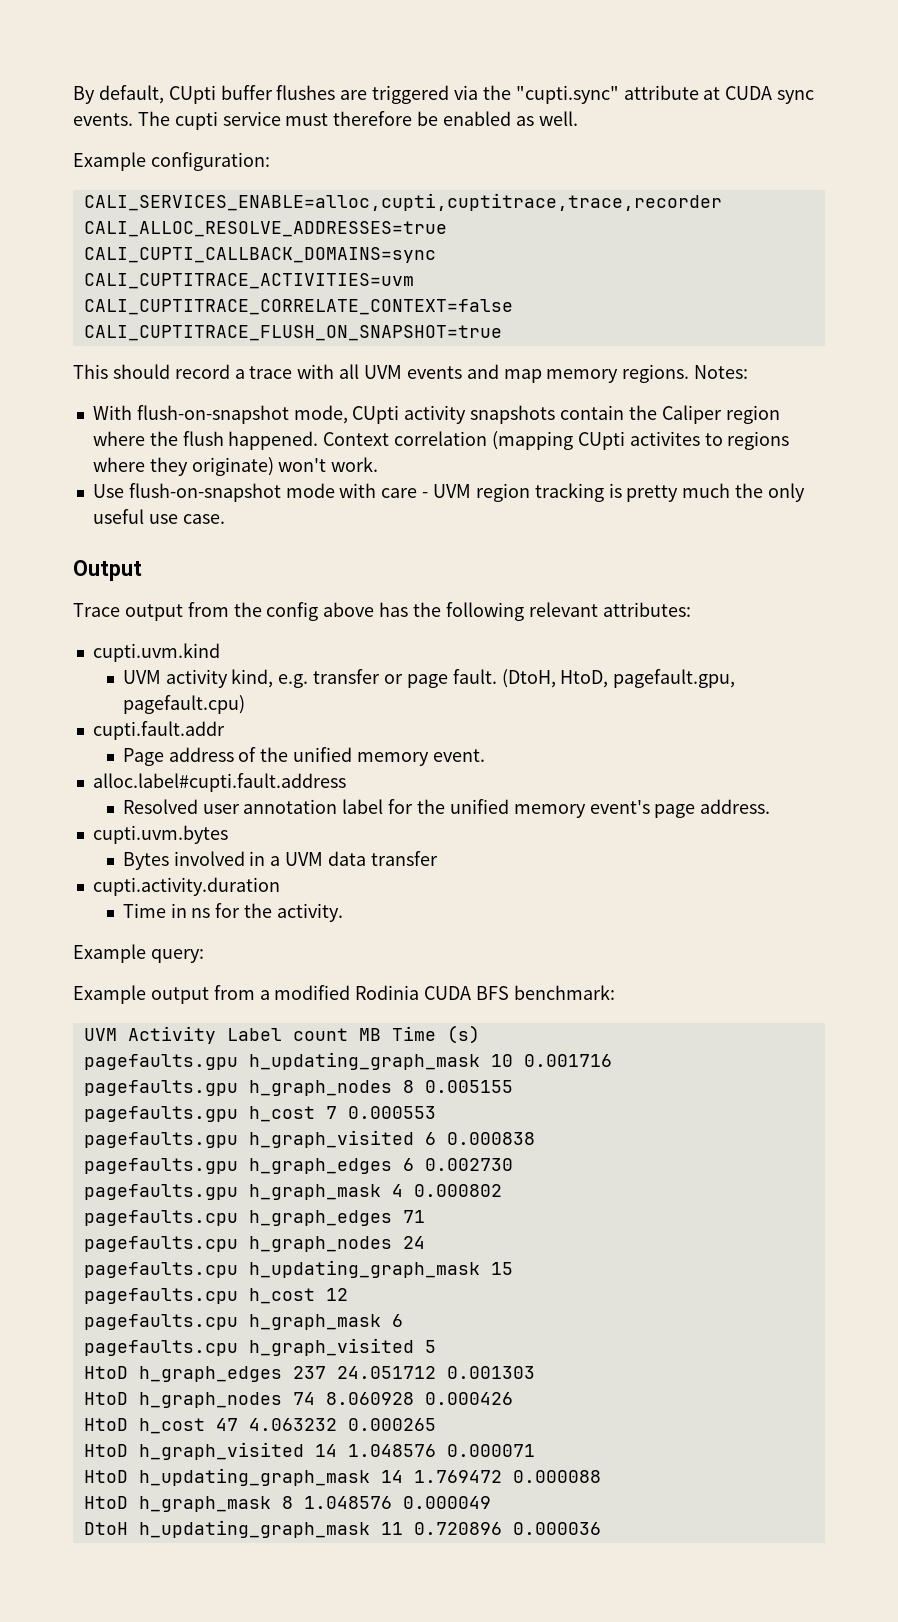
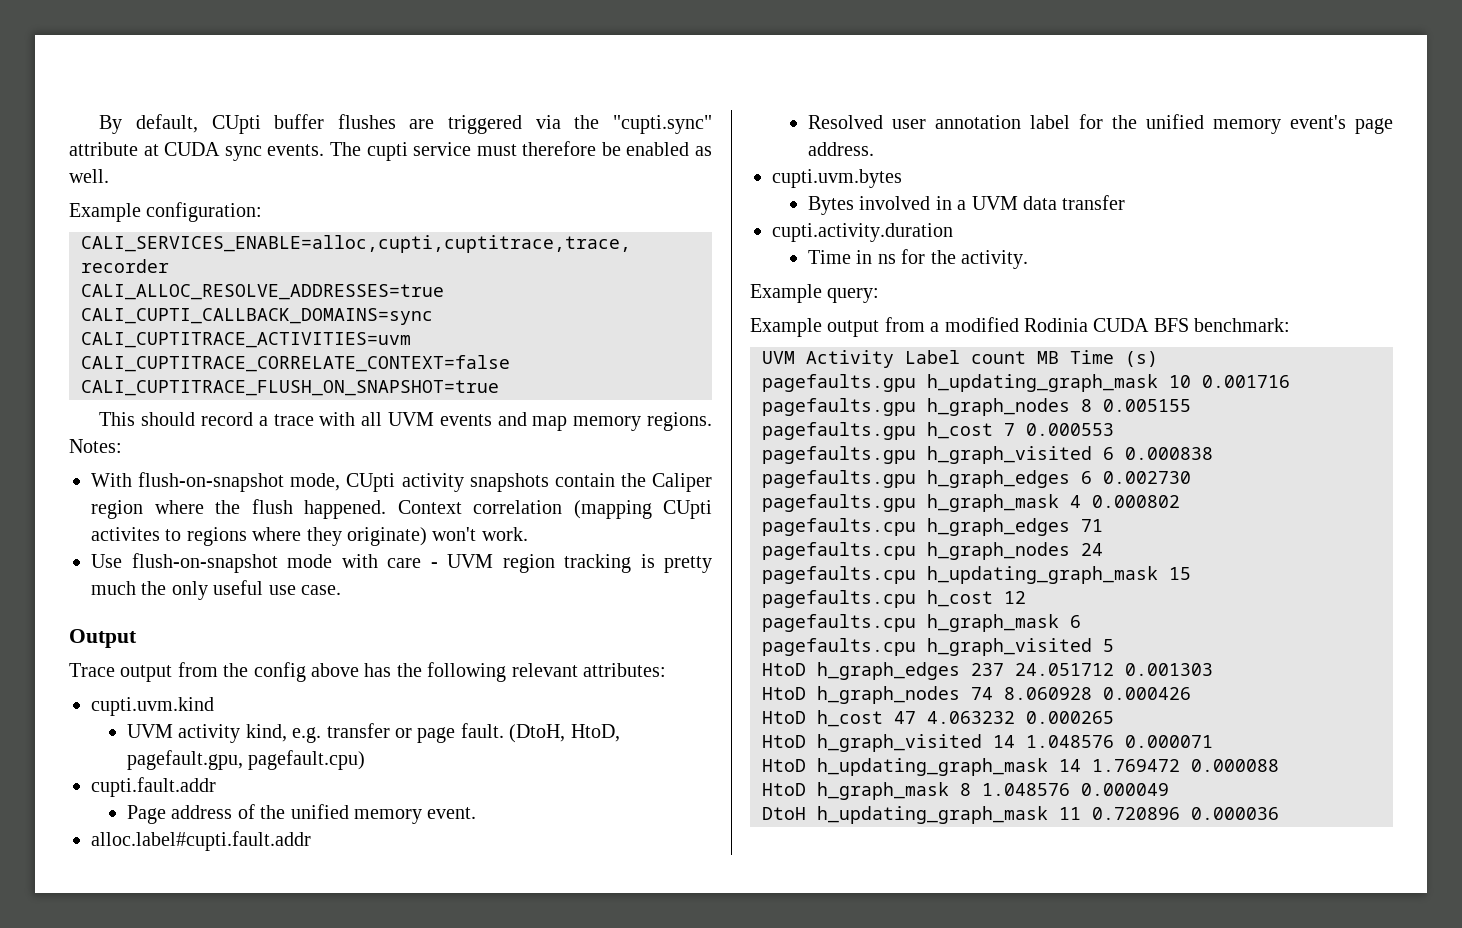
[92,773,346,792] alloc.label#cupti.fault.address -> [91,831,311,851] alloc.label#cupti.fault.addr

